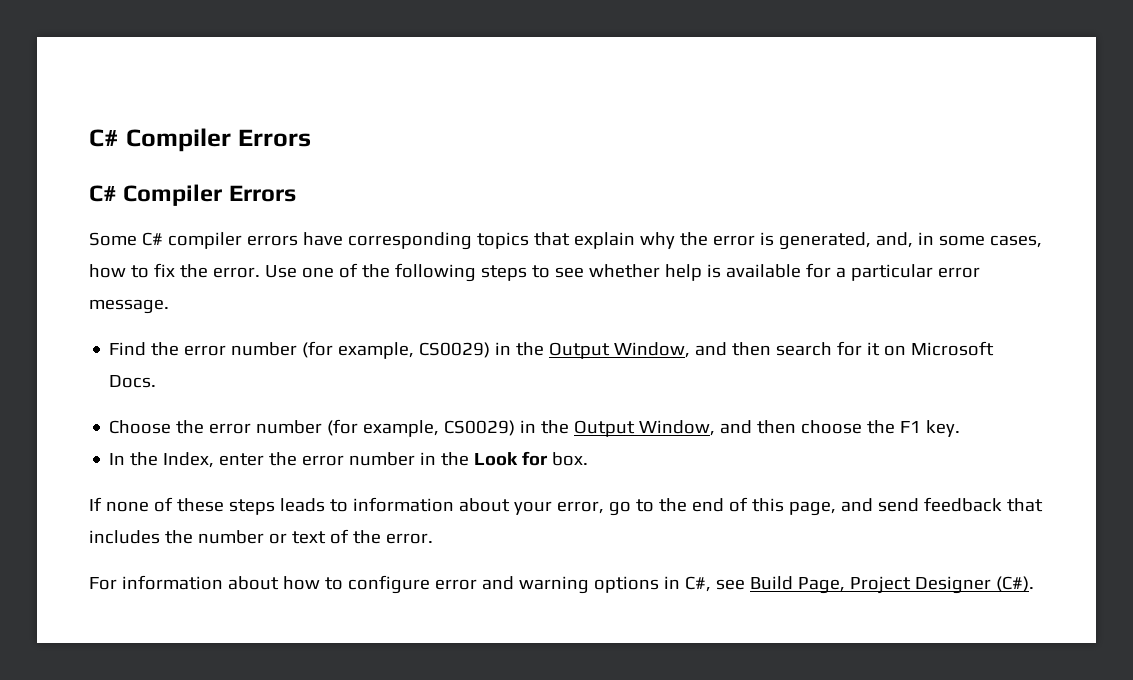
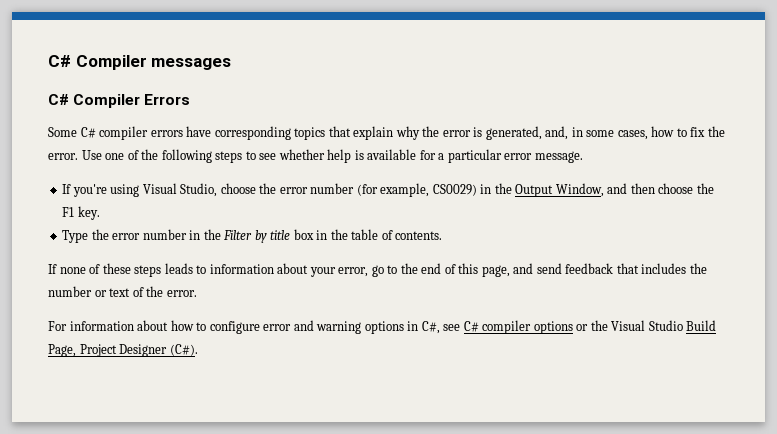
[89,128,311,152] C# Compiler Errors -> [48,55,232,70] C# Compiler messages
[109,341,995,359] [109,375,157,388] [109,420,172,434] Find the error number (for example, CS0029) in the Output Window, and then search for it on Microsoft Docs. // Choose -> [62,183,256,197] If you're using Visual Studio, choose
[109,452,265,468] In the Index, enter -> [62,230,89,243] Type
[474,451,589,466] Look for box. -> [223,229,443,243] Filter by title box in the table of contents.
(745, 584) none -> [463,320,683,334] C# compiler options or the Visual Studio

